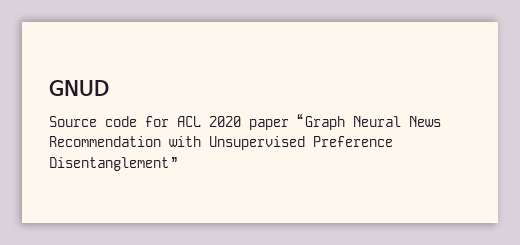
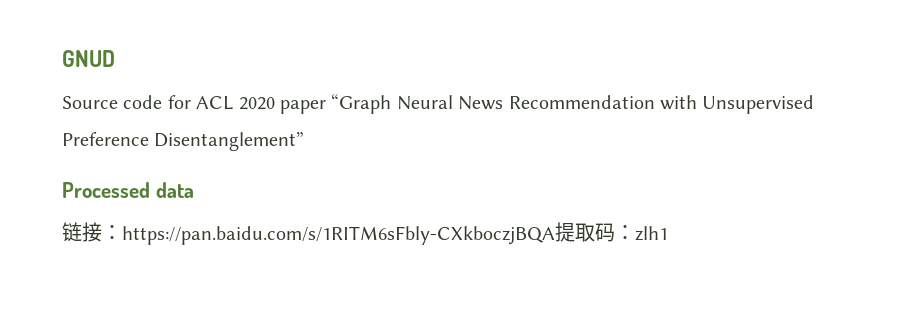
(177, 164) none -> [62,182,194,198] [62,222,668,245] // Processed data // 链接：https://pan.baidu.com/s/1RITM6sFbly-CXkboczjBQA提取码：zlh1

